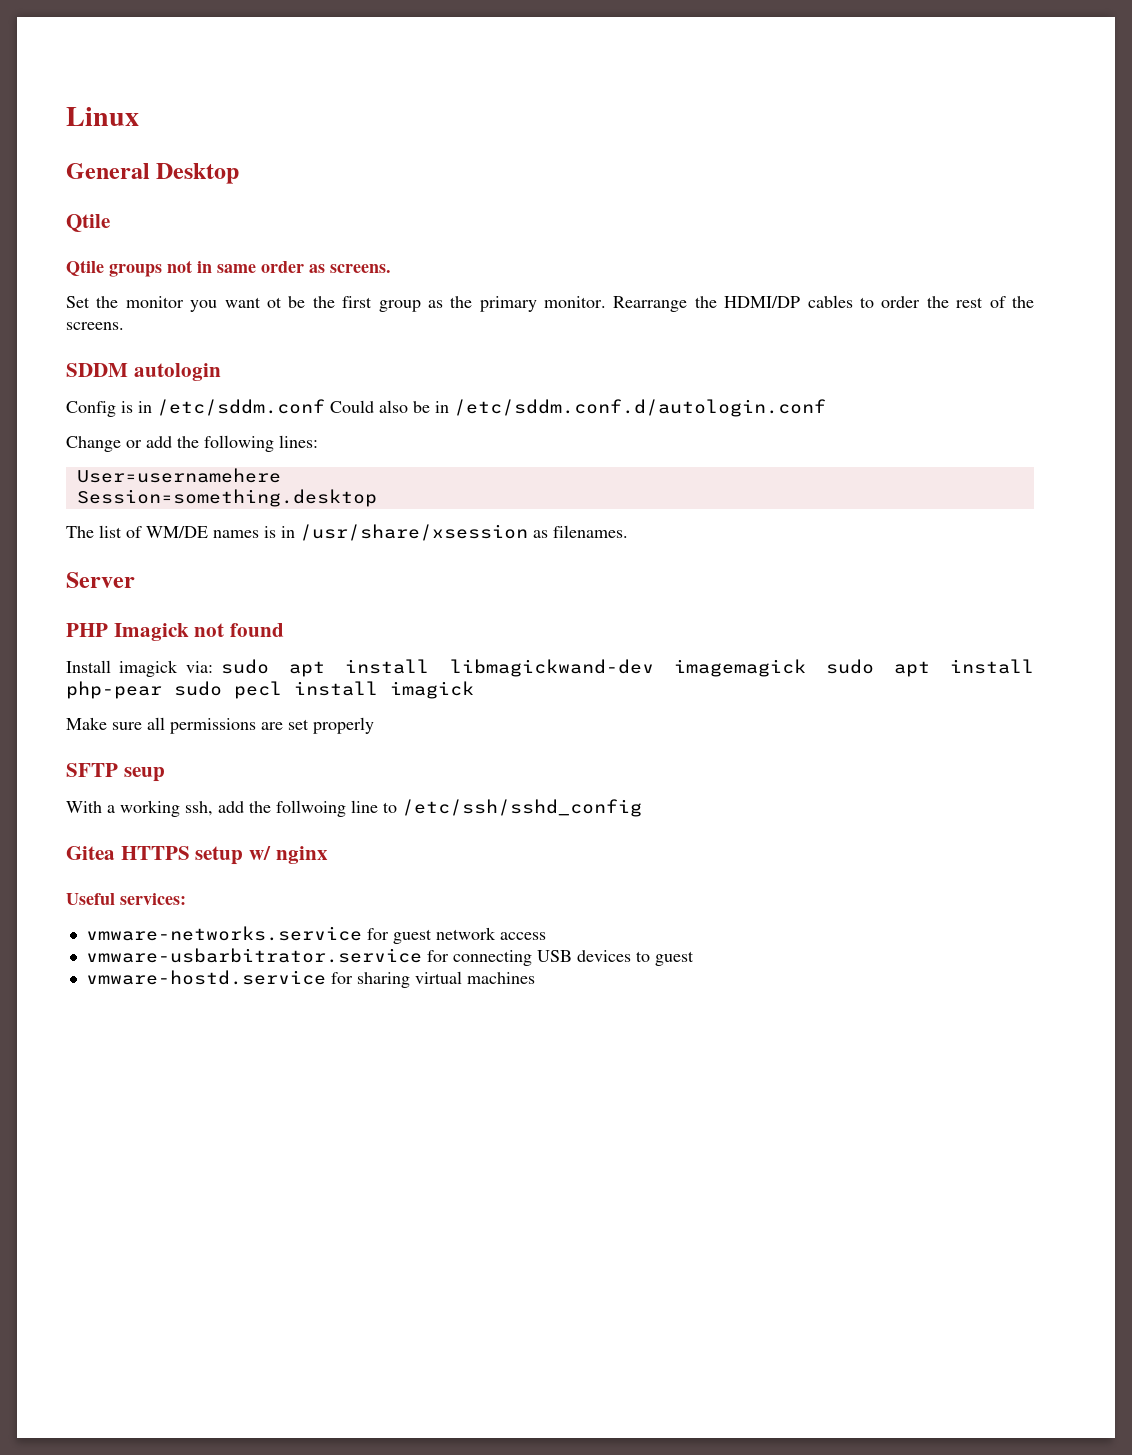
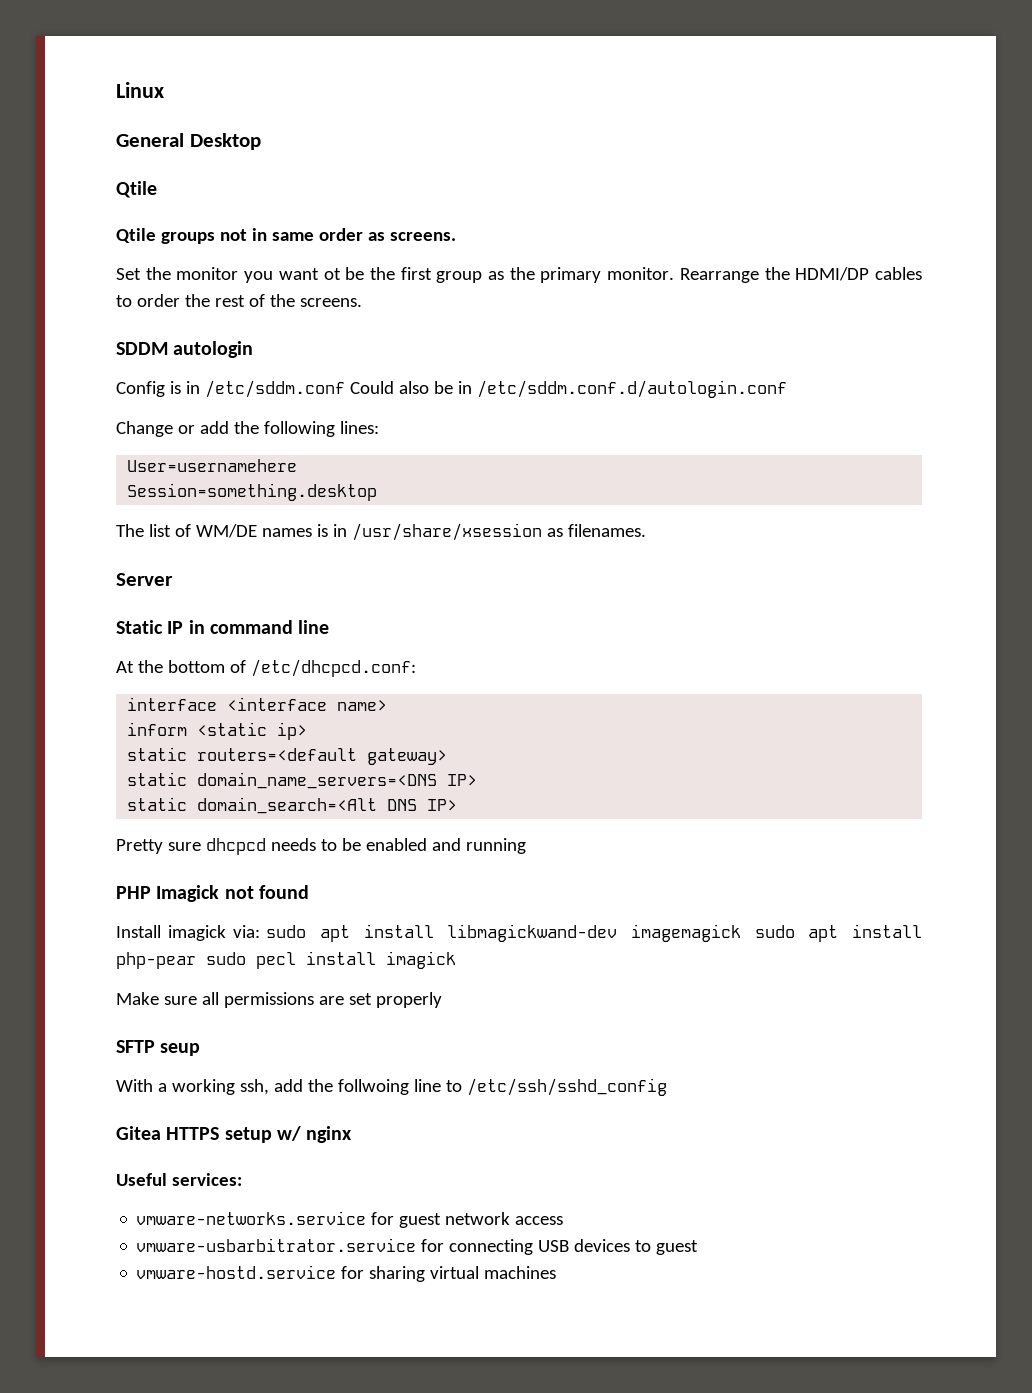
(135, 580) none -> [116,620,330,634] [116,659,416,677] [127,697,388,711] [127,722,308,740] [127,747,448,765] [127,772,478,789] [127,797,458,814] [116,838,526,855] // Static IP in command line // At the bottom of /etc/dhcpcd.conf: // interface <interface name> // inform <static ip> // static routers=<default gateway> // static domain_name_servers=<DNS IP> // static domain_search=<Alt DNS IP> // Pretty sure dhcpcd needs to be enabled and running

